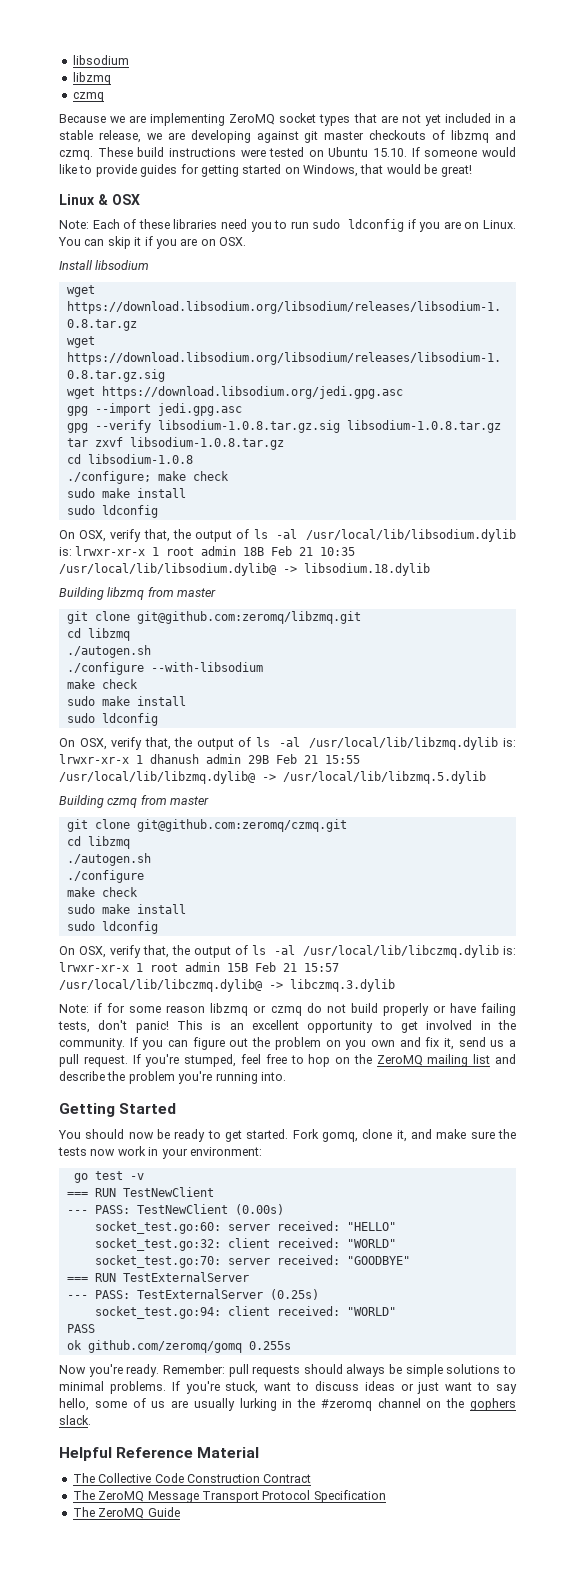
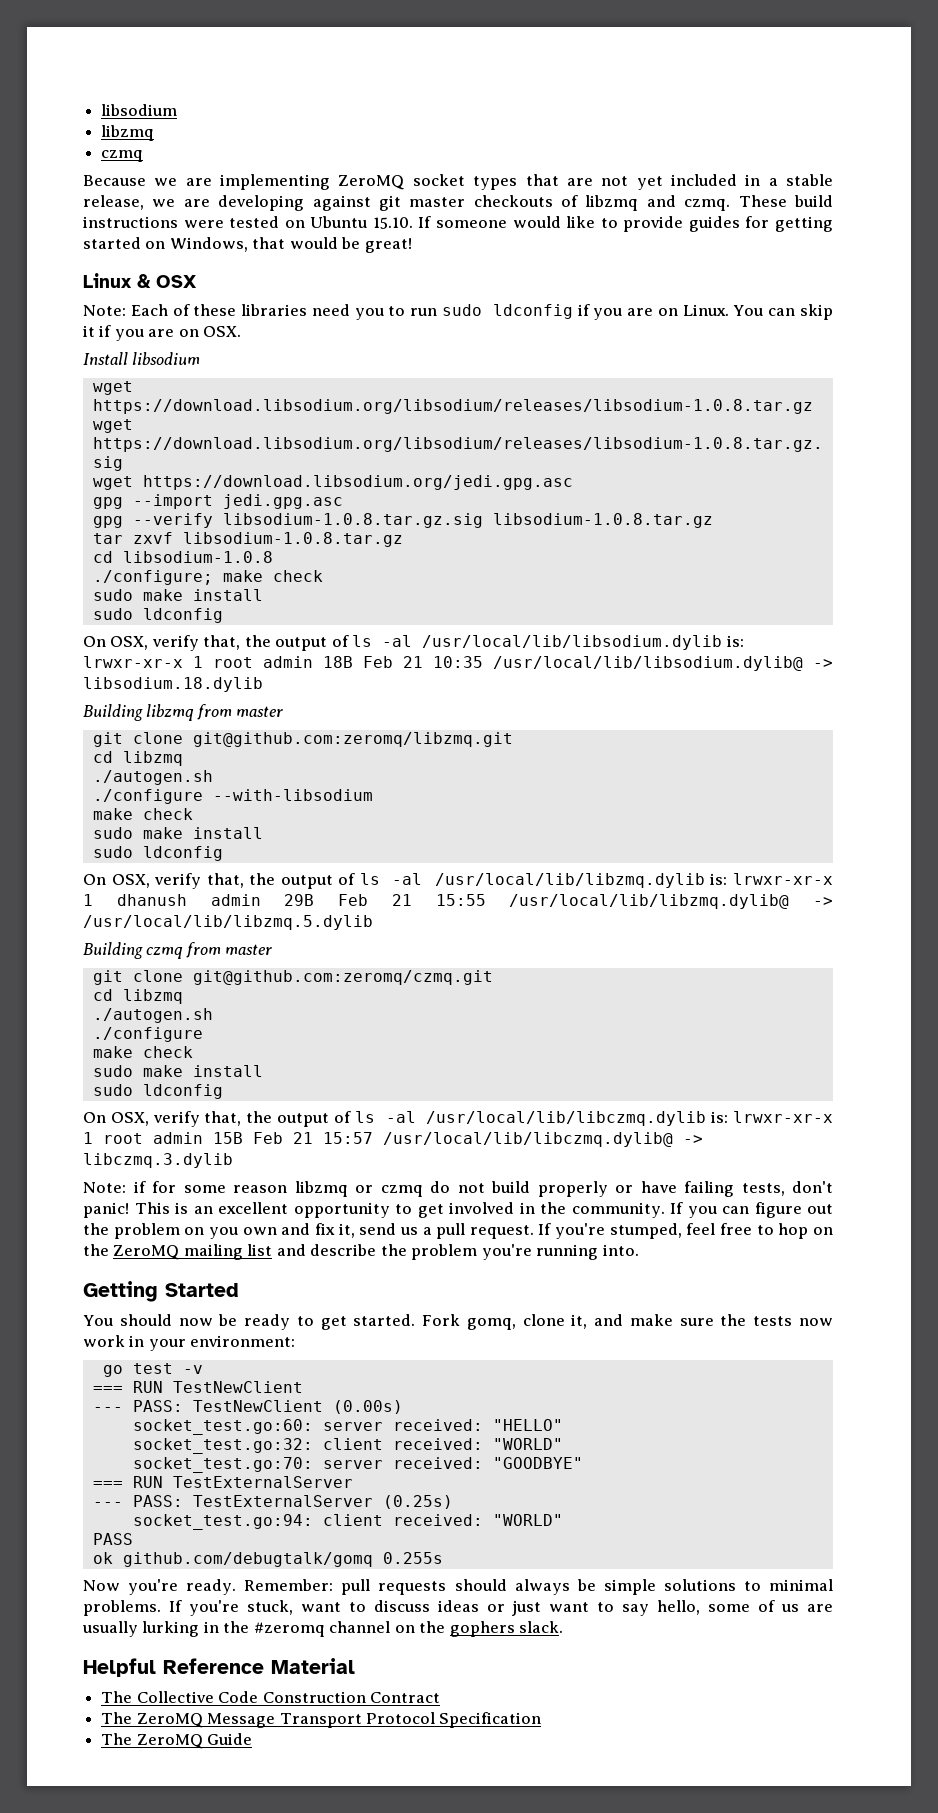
[87,1340,242,1353] github.com/zeromq/gomq -> [122,1552,373,1567] github.com/debugtalk/gomq

